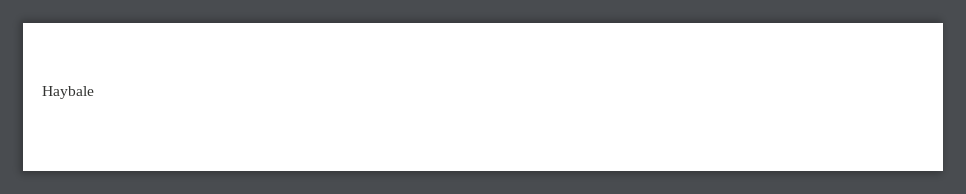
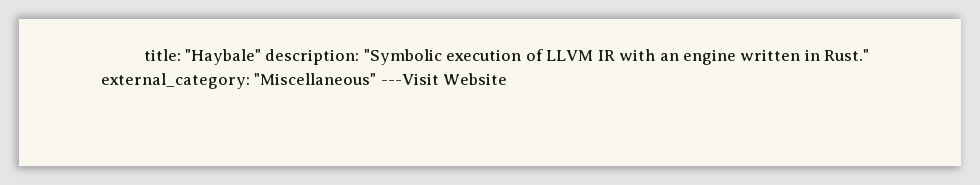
[42,86,94,99] Haybale -> [143,49,870,65] [101,73,508,89] title: "Haybale" description: "Symbolic execution of LLVM IR with an engine written in Rust." external_category: "Miscellaneous" ---Visit Website

